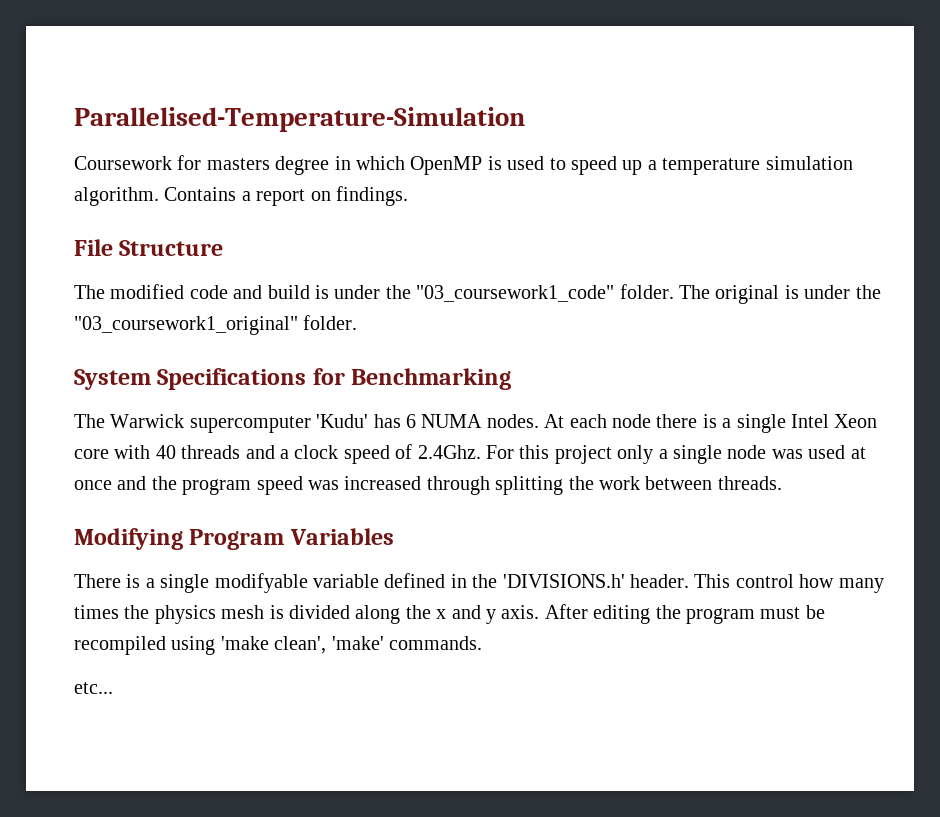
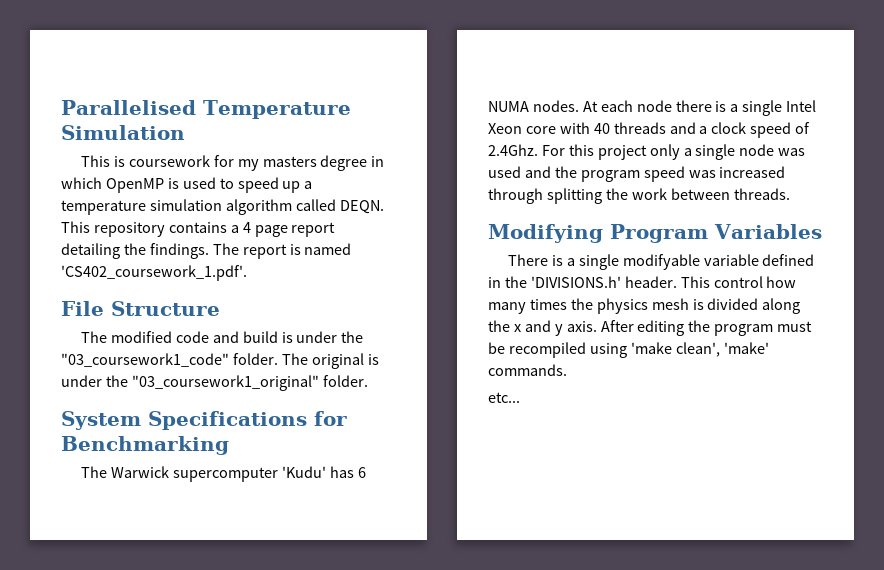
[74,107,525,132] [74,155,202,170] Parallelised-Temperature-Simulation // Coursework for -> [61,100,351,119] [61,125,185,140] [80,155,259,171] Parallelised Temperature Simulation // This is coursework for my
[74,186,408,206] algorithm. Contains a report on findings. -> [225,199,384,215] [61,221,336,237] [61,243,352,259] [61,265,247,281] algorithm called DEQN. This repository contains a 4 page report detailing the findings. The report is named 'CS402_coursework_1.pdf'.
[850,447,866,459] [74,480,112,490] at once -> (521, 172) none

